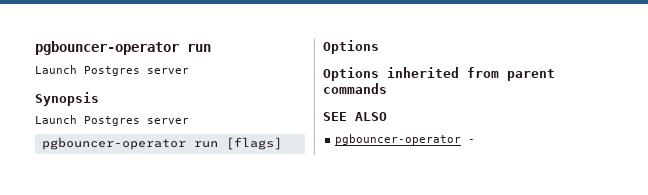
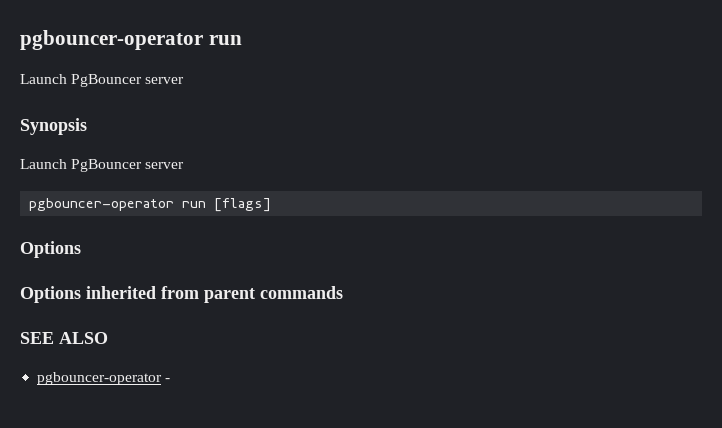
[84,66,140,76] Postgres -> [71,74,143,87] PgBouncer
[84,116,140,126] Postgres -> [71,159,143,172] PgBouncer

